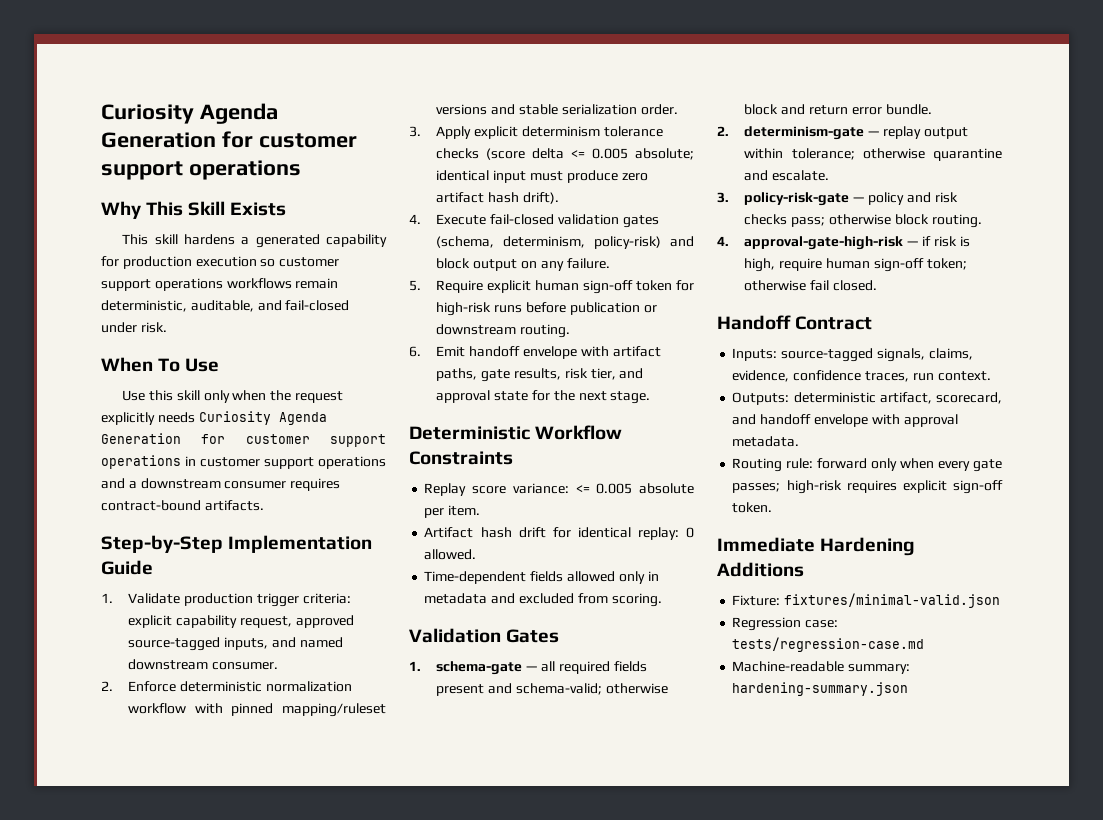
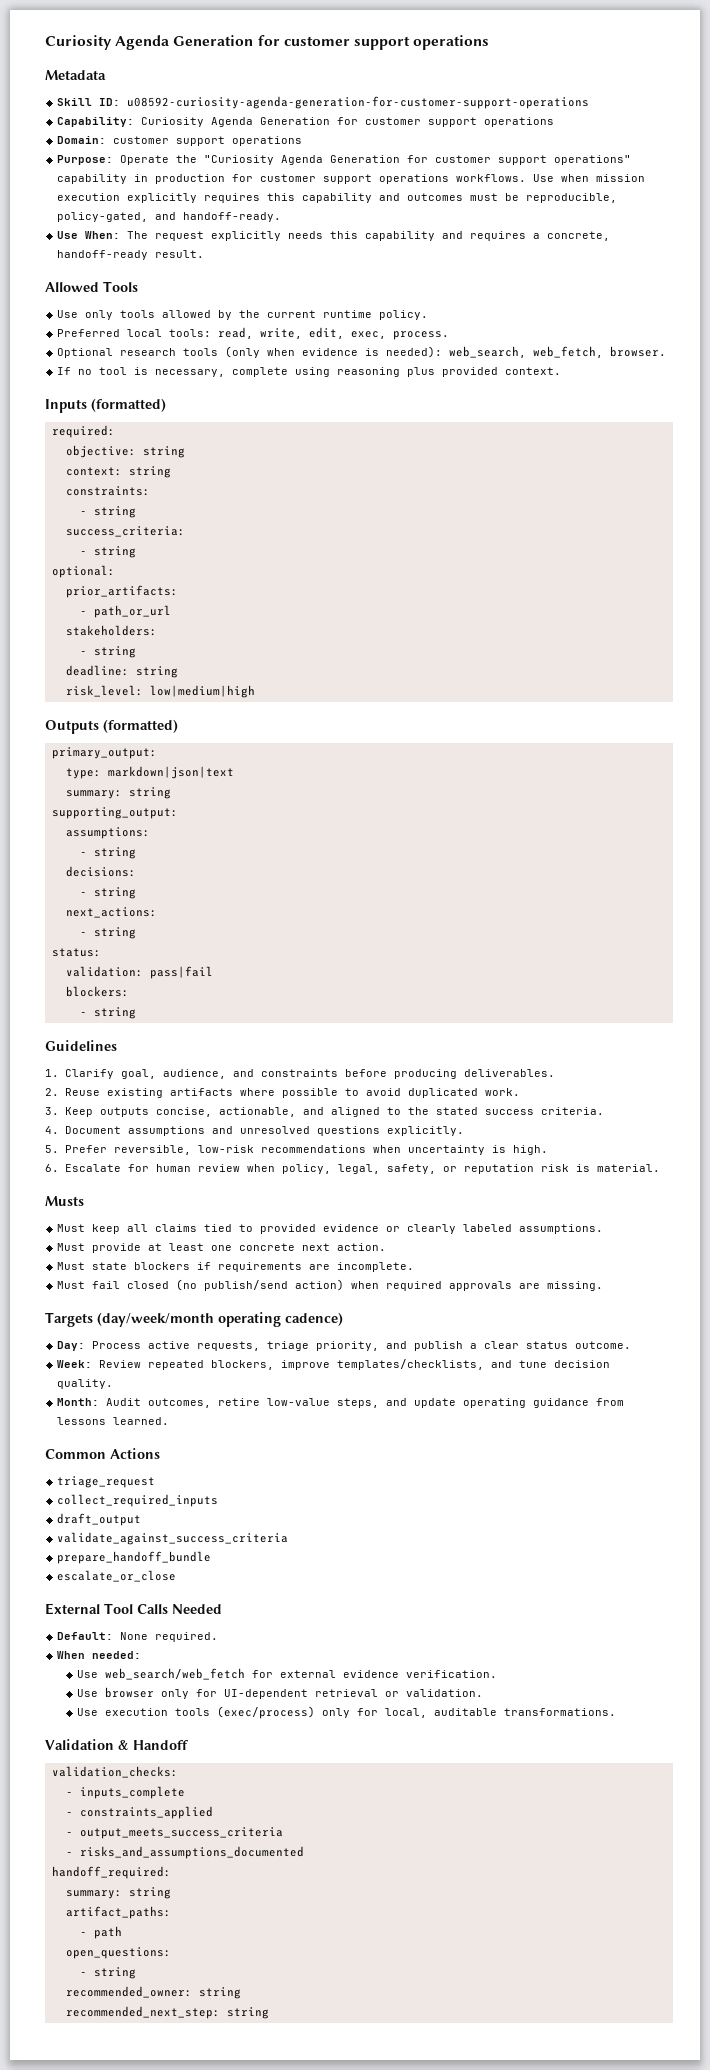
[101,103,278,124] [101,131,357,148] [101,160,301,180] [101,201,287,219] [122,234,387,248] [101,256,340,269] [101,278,339,291] [101,300,350,312] [101,322,167,333] [101,357,220,372] [122,390,343,403] [101,411,327,425] [101,433,386,447] [101,455,386,469] [101,478,341,491] [101,500,264,511] [101,535,373,553] [101,560,153,575] [101,593,351,607] [128,615,354,628] [128,637,343,651] [128,659,279,670] [101,681,352,692] [128,703,386,717] [436,104,678,115] [409,126,663,139] [436,148,694,160] [436,170,648,183] [436,192,559,204] [409,214,659,228] [436,236,694,249] [436,258,610,271] [409,280,694,294] [436,302,657,316] [436,324,571,338] [409,346,661,359] [436,368,644,382] [436,390,651,404] [409,425,623,440] [409,451,513,465] [424,483,694,496] [424,505,481,518] [424,527,694,540] [424,549,477,560] [424,571,659,584] [424,593,662,607] [409,628,560,643] [409,661,647,675] [436,683,668,696] [744,104,932,115] [717,126,968,140] [744,148,1002,161] [744,170,830,181] [717,192,958,206] [744,214,982,228] [717,236,970,250] [744,258,967,272] [744,280,877,291] [717,315,873,330] [732,348,973,362] [732,370,991,382] [732,392,1002,405] [732,414,958,427] [732,436,800,447] [732,458,1002,472] [732,480,1003,494] [732,502,773,513] [717,537,916,556] [717,562,804,577] [732,593,1001,608] [732,617,839,631] [732,637,925,652] [732,661,911,674] [732,682,909,696] Curiosity Agenda Generation for customer support operations // Why This Skill Exists // This skill hardens a generated capability for production execution so customer support operations workflows remain deterministic, auditable, and fail-closed under risk. // When To Use // Use this skill only when the request explicitly needs Curiosity Agenda Generation for customer support operations in customer support operations and a downstream consumer requires contract-bound artifacts. // Step-by-Step Implementation Guide // 1. Validate production trigger criteria: explicit capability request, approved source-tagged inputs, and named downstream consumer. // 2. Enforce deterministic normalization workflow with pinned mapping/ruleset versions and stable serialization order. // 3. Apply explicit determinism tolerance checks (score delta <= 0.005 absolute; identical input must produce zero artifact hash drift). // 4. Execute fail-closed validation gates (schema, determinism, policy-risk) and block output on any failure. // 5. Require explicit human sign-off token for high-risk runs before publication or downstream routing. // 6. Emit handoff envelope with artifact paths, gate results, risk tier, and approval state for the next stage. // Deterministic Workflow Constraints // Replay score variance: <= 0.005 absolute per item. // Artifact hash drift for identical replay: 0 allowed. // Time-dependent fields allowed only in metadata and excluded from scoring. // Validation Gates // 1. schema-gate — all required fields present and schema-valid; otherwise block and return error bundle. // 2. determinism-gate — replay output within tolerance; otherwise quarantine and escalate. // 3. policy-risk-gate — policy and risk checks pass; otherwise block routing. // 4. approval-gate-high-risk — if risk is high, require human sign-off token; otherwise fail closed. // Handoff Contract // Inputs: source-tagged signals, claims, evidence, confidence traces, run context. // Outputs: deterministic artifact, scorecard, and handoff envelope with approval metadata. // Routing rule: forward only when every gate passes; high-risk requires explicit sign-off token. // Immediate Hardening Additions // Fixture: fixtures/minimal-valid.json // Regression case: tests/regression-case.md // Machine-readable summary: hardening-summary.json -> [45,35,490,50] [45,70,106,80] [57,96,590,109] [57,117,555,127] [57,136,303,146] [57,155,632,165] [57,174,646,184] [57,193,618,203] [57,212,282,222] [57,231,611,241] [57,250,205,260] [45,281,138,292] [57,310,429,320] [57,327,450,340] [57,346,667,358] [57,367,562,377] [45,398,166,413] [51,425,115,438] [65,445,185,458] [65,466,171,478] [65,486,150,496] [79,506,136,518] [65,526,185,537] [79,546,136,558] [51,565,115,578] [65,585,178,598] [79,605,171,618] [65,625,157,636] [79,646,136,658] [65,665,178,678] [65,685,255,698] [45,719,178,734] [51,747,157,759] [65,766,234,779] [65,787,171,799] [51,807,178,819] [65,827,150,839] [79,847,136,859] [65,866,136,877] [79,887,136,899] [65,907,157,918] [79,927,136,939] [51,948,101,957] [65,966,213,979] [65,986,129,997] [79,1007,136,1019] [45,1040,117,1051] [45,1069,555,1079] [45,1088,520,1098] [45,1107,604,1117] [45,1126,464,1136] [45,1145,548,1155] [45,1164,660,1174] [45,1196,84,1206] [57,1224,604,1234] [57,1243,387,1253] [57,1262,415,1272] [57,1279,604,1291] [45,1312,343,1327] [57,1341,632,1351] [57,1359,611,1370] [57,1379,114,1389] [57,1398,625,1408] [57,1417,170,1425] [45,1448,160,1459] [57,1476,156,1488] [57,1494,219,1507] [57,1513,142,1526] [57,1532,289,1545] [57,1551,212,1564] [57,1570,177,1582] [45,1603,222,1615] [57,1632,219,1642] [57,1651,142,1659] [76,1668,497,1680] [76,1687,483,1699] [76,1706,616,1719] [45,1739,189,1750] [51,1766,178,1778] [65,1786,185,1799] [65,1806,213,1819] [65,1827,283,1839] [65,1846,304,1859] [51,1866,171,1879] [65,1887,171,1899] [65,1906,171,1919] [79,1926,122,1939] [65,1947,171,1959] [79,1967,136,1979] [65,1986,241,1999] [65,2006,269,2019] Curiosity Agenda Generation for customer support operations // Metadata // Skill ID: u08592-curiosity-agenda-generation-for-customer-support-operations // Capability: Curiosity Agenda Generation for customer support operations // Domain: customer support operations // Purpose: Operate the "Curiosity Agenda Generation for customer support operations" capability in production for customer support operations workflows. Use when mission execution explicitly requires this capability and outcomes must be reproducible, policy-gated, and handoff-ready. // Use When: The request explicitly needs this capability and requires a concrete, handoff-ready result. // Allowed Tools // Use only tools allowed by the current runtime policy. // Preferred local tools: read, write, edit, exec, process. // Optional research tools (only when evidence is needed): web_search, web_fetch, browser. // If no tool is necessary, complete using reasoning plus provided context. // Inputs (formatted) // required: // objective: string // context: string // constraints: // - string // success_criteria: // - string // optional: // prior_artifacts: // - path_or_url // stakeholders: // - string // deadline: string // risk_level: low|medium|high // Outputs (formatted) // primary_output: // type: markdown|json|text // summary: string // supporting_output: // assumptions: // - string // decisions: // - string // next_actions: // - string // status: // validation: pass|fail // blockers: // - string // Guidelines // 1. Clarify goal, audience, and constraints before producing deliverables. // 2. Reuse existing artifacts where possible to avoid duplicated work. // 3. Keep outputs concise, actionable, and aligned to the stated success criteria. // 4. Document assumptions and unresolved questions explicitly. // 5. Prefer reversible, low-risk recommendations when uncertainty is high. // 6. Escalate for human review when policy, legal, safety, or reputation risk is material. // Musts // Must keep all claims tied to provided evidence or clearly labeled assumptions. // Must provide at least one concrete next action. // Must state blockers if requirements are incomplete. // Must fail closed (no publish/send action) when required approvals are missing. // Targets (day/week/month operating cadence) // Day: Process active requests, triage priority, and publish a clear status outcome. // Week: Review repeated blockers, improve templates/checklists, and tune decision quality. // Month: Audit outcomes, retire low-value steps, and update operating guidance from lessons learned. // Common Actions // triage_request // collect_required_inputs // draft_output // validate_against_success_criteria // prepare_handoff_bundle // escalate_or_close // External Tool Calls Needed // Default: None required. // When needed: // Use web_search/web_fetch for external evidence verification. // Use browser only for UI-dependent retrieval or validation. // Use execution tools (exec/process) only for local, auditable transformations. // Validation & Handoff // validation_checks: // - inputs_complete // - constraints_applied // - output_meets_success_criteria // - risks_and_assumptions_documented // handoff_required: // summary: string // artifact_paths: // - path // open_questions: // - string // recommended_owner: string // recommended_next_step: string

